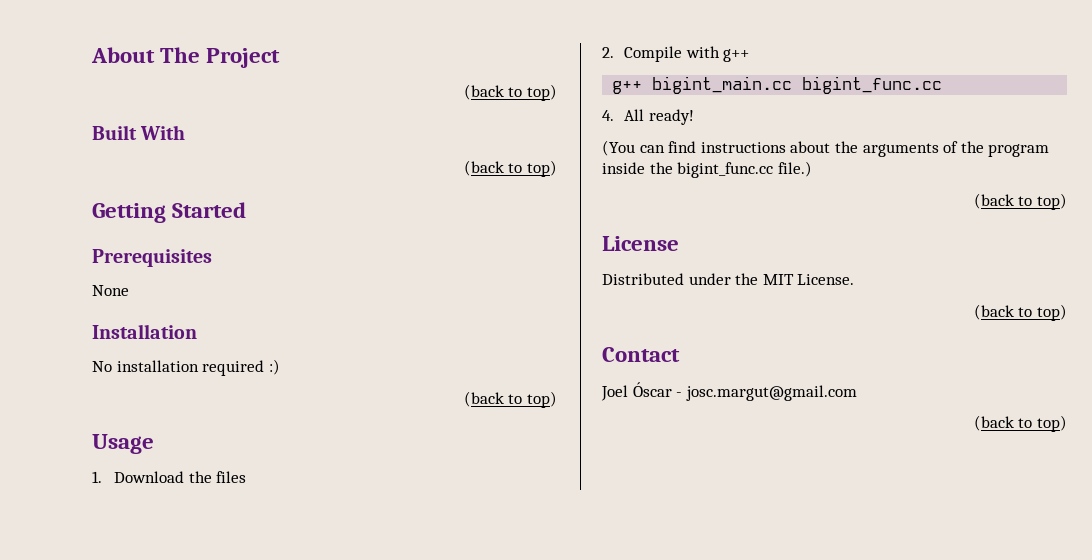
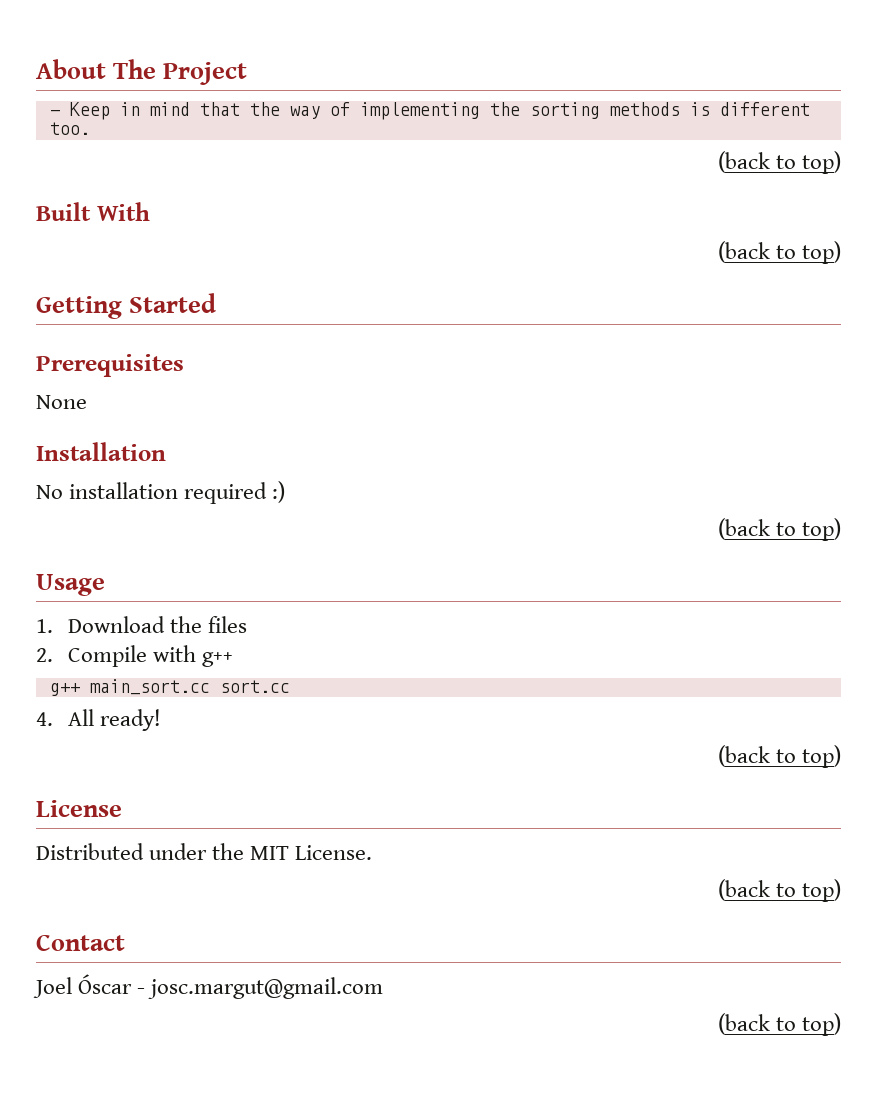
(281, 58) none -> [49,102,810,120] [49,122,90,135] // - Keep in mind that the way of implementing the sorting methods is different too.
[652,76,943,94] bigint_main.cc bigint_func.cc -> [89,679,290,695] main_sort.cc sort.cc
[602,140,1050,157] [602,161,812,178] // (You can find instructions about the arguments of the program inside the bigint_func.cc file.) -> (161, 720) none

